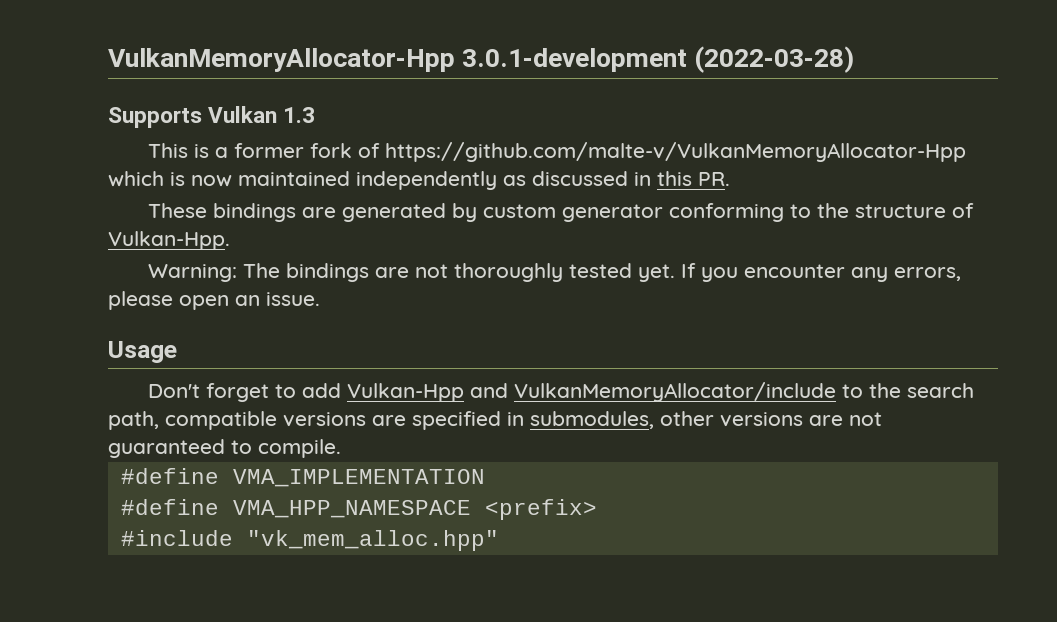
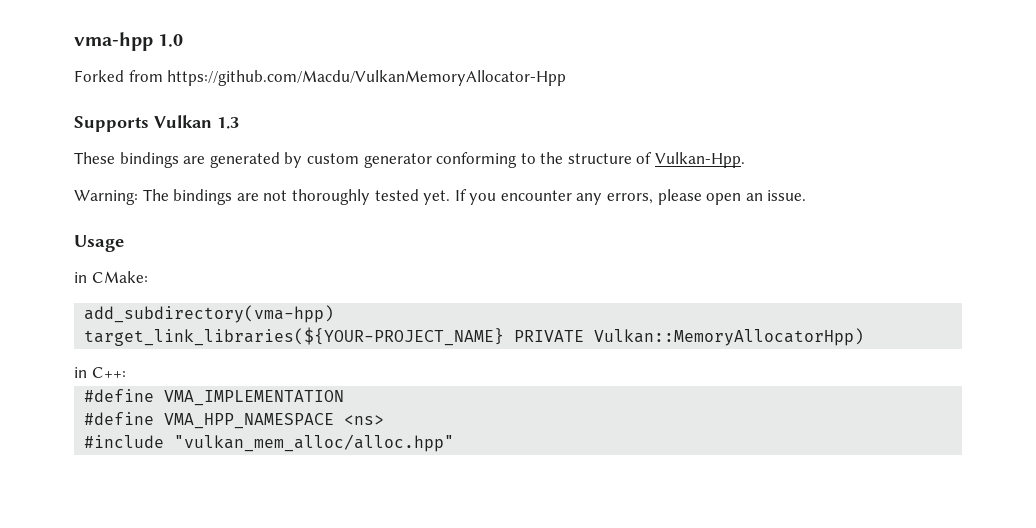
[108,46,855,73] [108,106,316,128] [148,142,967,162] [108,171,730,190] VulkanMemoryAllocator-Hpp 3.0.1-development (2022-03-28) // Supports Vulkan 1.3 // This is a former fork of https://github.com/malte-v/VulkanMemoryAllocator-Hpp which is now maintained independently as discussed in this PR. -> [74,32,184,51] [74,70,567,86] [74,115,239,132] vma-hpp 1.0 // Forked from https://github.com/Macdu/VulkanMemoryAllocator-Hpp // Supports Vulkan 1.3
[148,382,975,402] [108,411,882,430] [108,439,341,458] Don't forget to add Vulkan-Hpp and VulkanMemoryAllocator/include to the search path, compatible versions are specified in submodules, other versions are not guaranteed to compile. -> [74,271,148,283] [84,305,335,323] [84,327,865,346] [74,367,126,378] in CMake: // add_subdirectory(vma-hpp) // target_link_libraries(${YOUR-PROJECT_NAME} PRIVATE Vulkan::MemoryAllocatorHpp) // in C++:
[484,499,597,520] <prefix> -> [344,415,385,425] <ns>
[246,530,499,551] "vk_mem_alloc.hpp" -> [174,434,455,452] "vulkan_mem_alloc/alloc.hpp"

